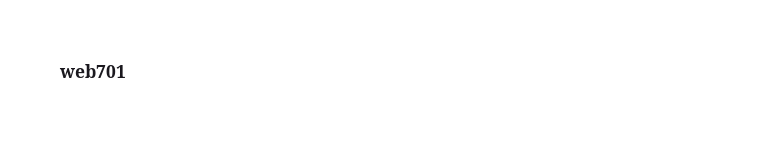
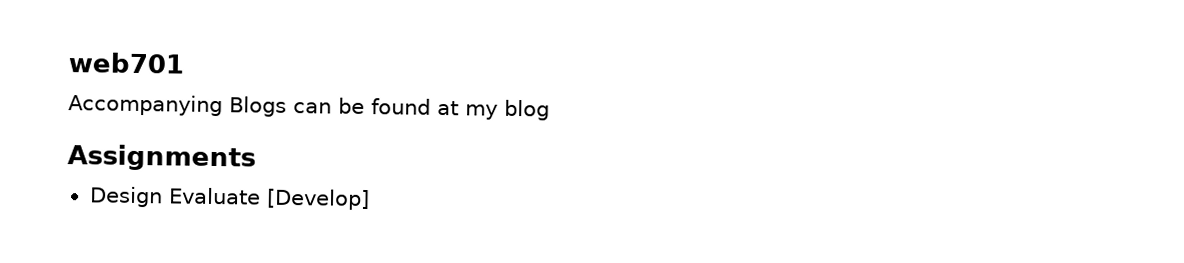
(126, 71) none -> [68,94,550,121] [67,144,256,172] [88,186,370,211] // Accompanying Blogs can be found at my blog // Assignments // Design Evaluate [Develop]

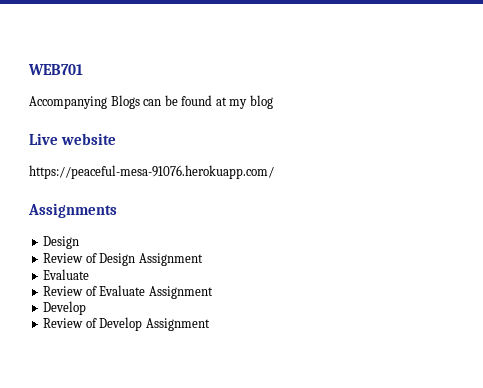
[68,52,184,74] web701 -> [28,64,83,75] WEB701
(550, 110) none -> [29,133,117,145] [29,165,274,179] // Live website // https://peaceful-mesa-91076.herokuapp.com/
[168,187,370,211] Evaluate [Develop] -> [43,253,203,266] [43,269,90,280] [43,285,213,299] [43,301,87,315] [43,317,210,331] // Review of Design Assignment // Evaluate // Review of Evaluate Assignment // Develop // Review of Develop Assignment

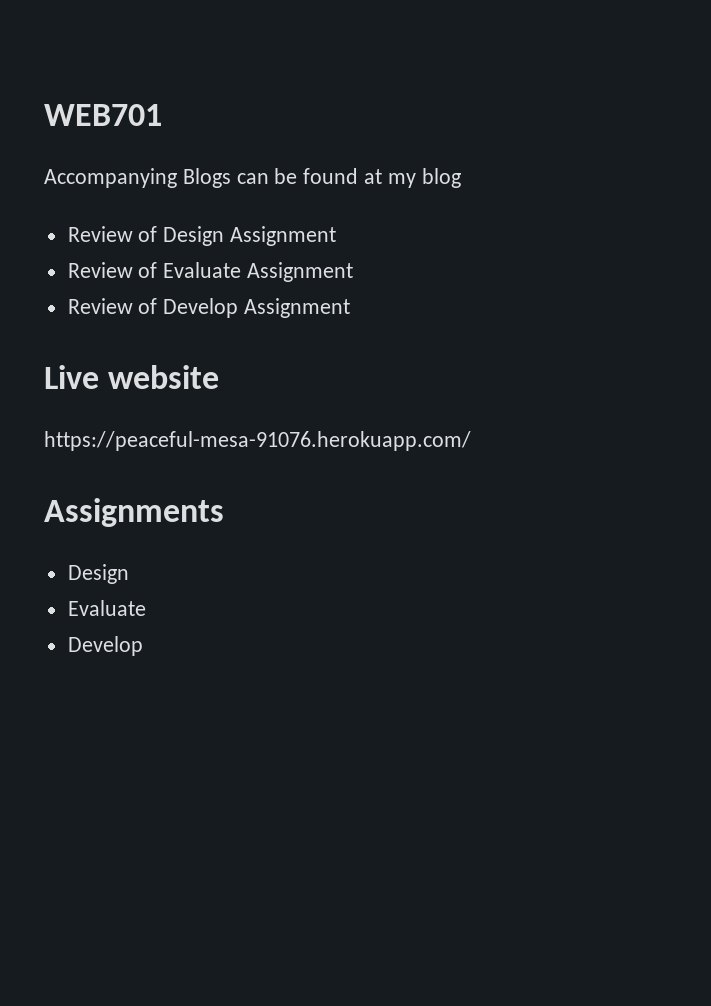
(273, 102) none -> [67,226,337,246] [67,262,354,282] [67,298,351,318] // Review of Design Assignment // Review of Evaluate Assignment // Review of Develop Assignment
[43,253,203,266] [43,269,90,280] [43,285,213,299] [43,301,87,315] [43,317,210,331] Review of Design Assignment // Evaluate // Review of Evaluate Assignment // Develop // Review of Develop Assignment -> [67,600,146,616] [67,636,143,656] Evaluate // Develop

